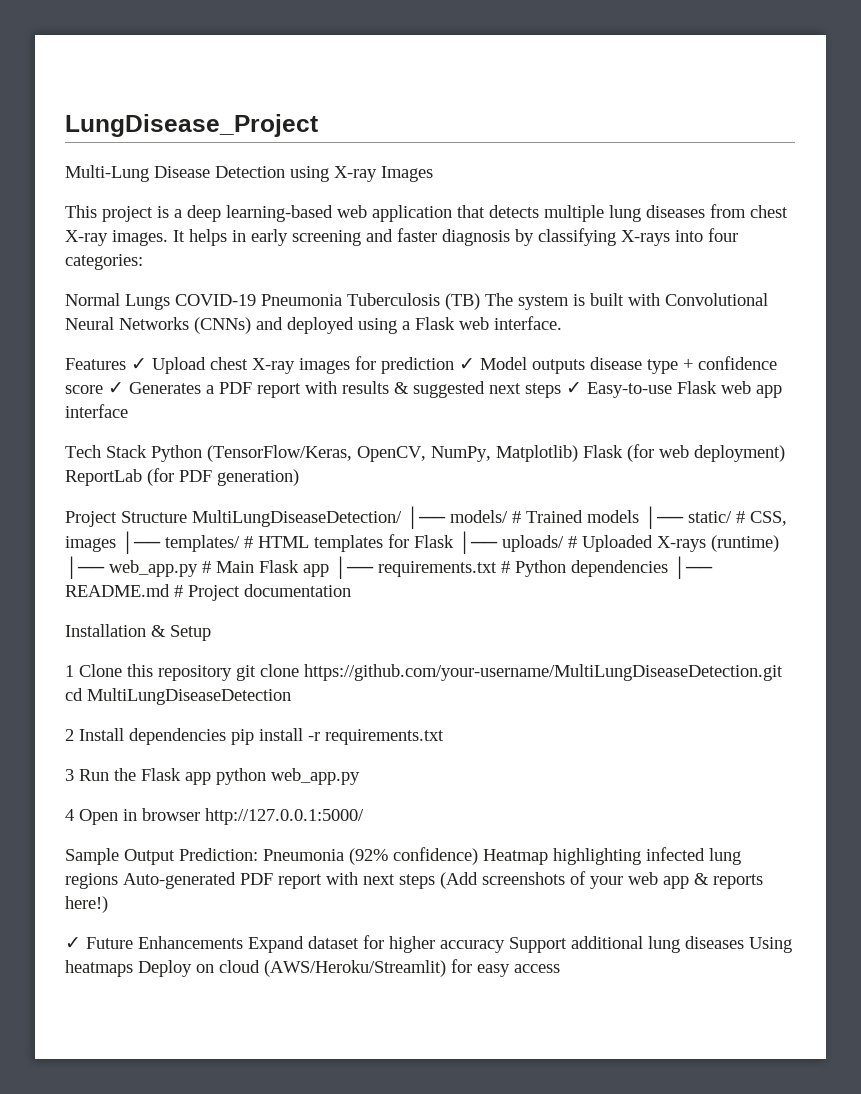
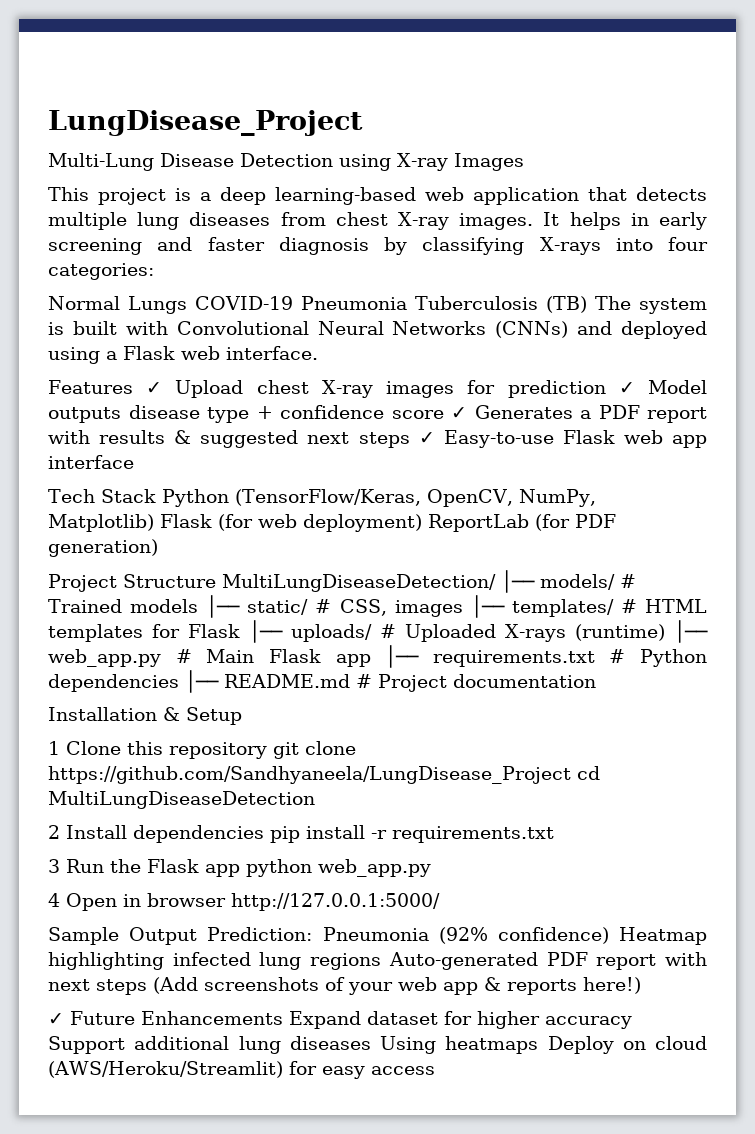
[304,664,783,681] https://github.com/your-username/MultiLungDiseaseDetection.git -> [48,766,571,784] https://github.com/Sandhyaneela/LungDisease_Project

